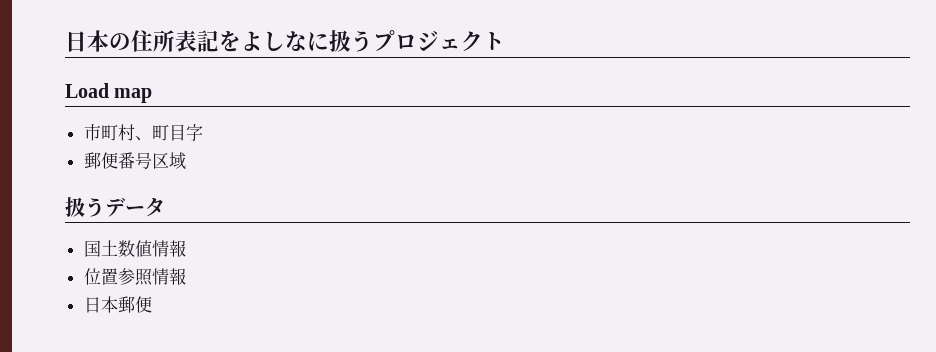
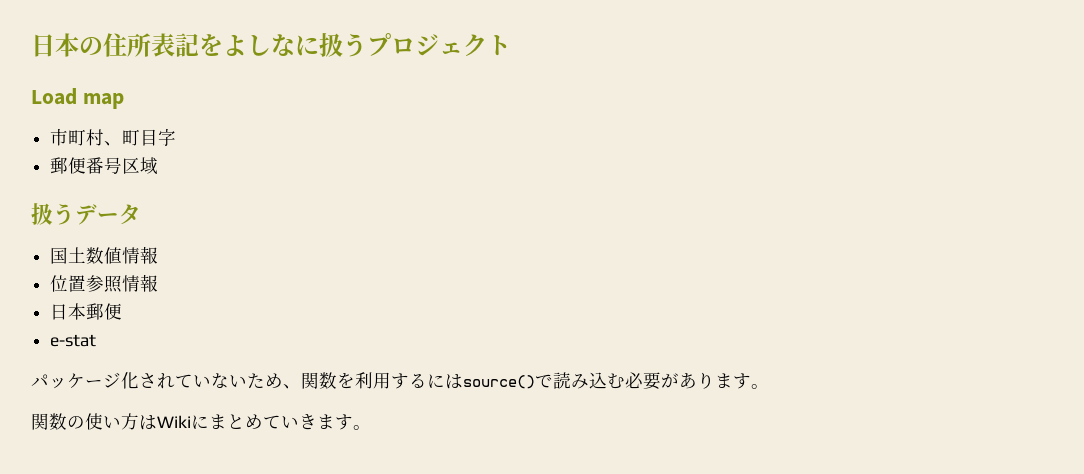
(152, 304) none -> [50,334,97,347] [31,372,769,390] [31,413,371,430] // e-stat // パッケージ化されていないため、関数を利用するにはsource()で読み込む必要があります。 // 関数の使い方はWikiにまとめていきます。

